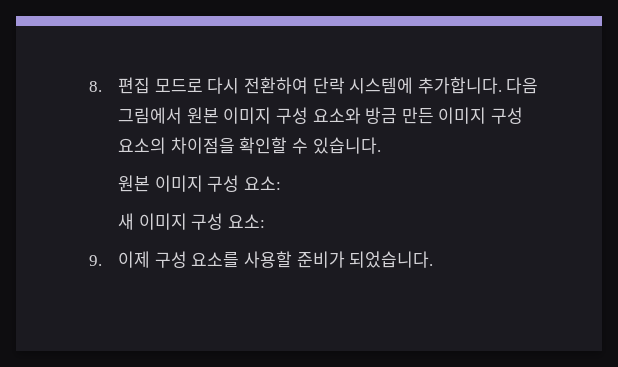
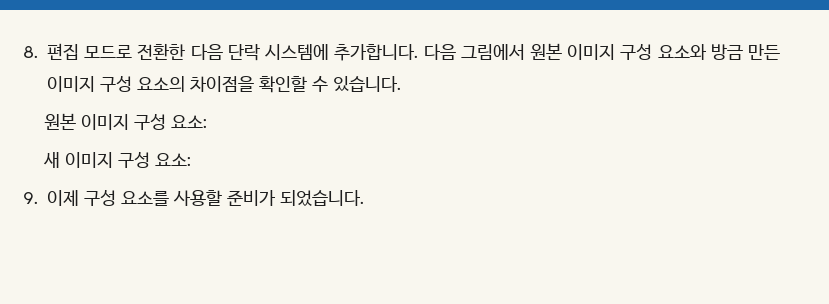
[207,77,308,94] 다시 전환하여 -> [137,43,223,60] 전환한 다음

